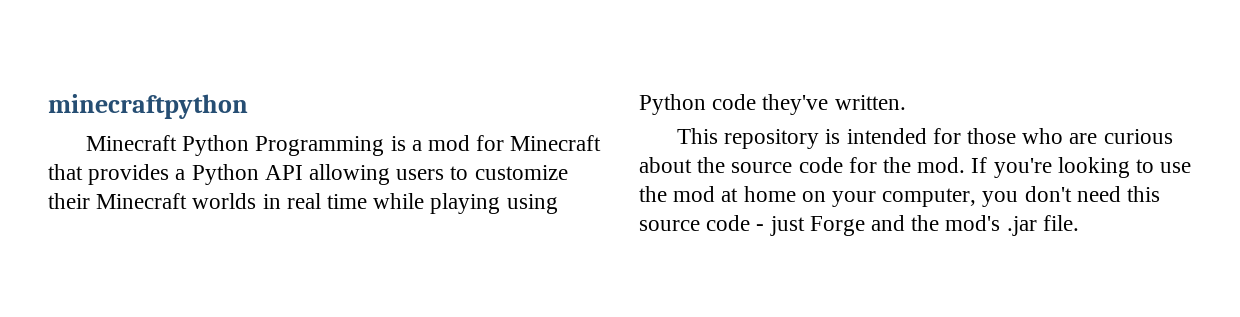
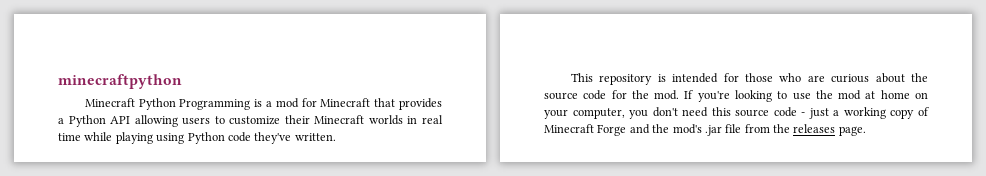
(805, 226) none -> [833,107,929,119] [544,124,594,133] a working copy of Minecraft
[1042,215,1079,231] file. -> [725,124,866,136] file from the releases page.

